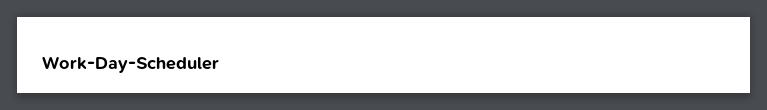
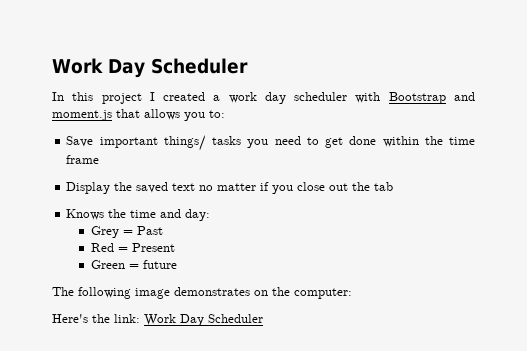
[42,56,219,73] Work-Day-Scheduler -> [52,58,248,78] [52,92,475,104] [52,109,225,121] [66,135,475,151] [66,155,100,164] [66,182,394,194] [66,209,211,221] [90,226,163,238] [90,243,175,252] [90,260,177,269] [52,287,352,299] [52,314,263,326] Work Day Scheduler // In this project I created a work day scheduler with Bootstrap and moment.js that allows you to: // Save important things/ tasks you need to get done within the time frame // Display the saved text no matter if you close out the tab // Knows the time and day: // Grey = Past // Red = Present // Green = future // The following image demonstrates on the computer: // Here's the link: Work Day Scheduler

